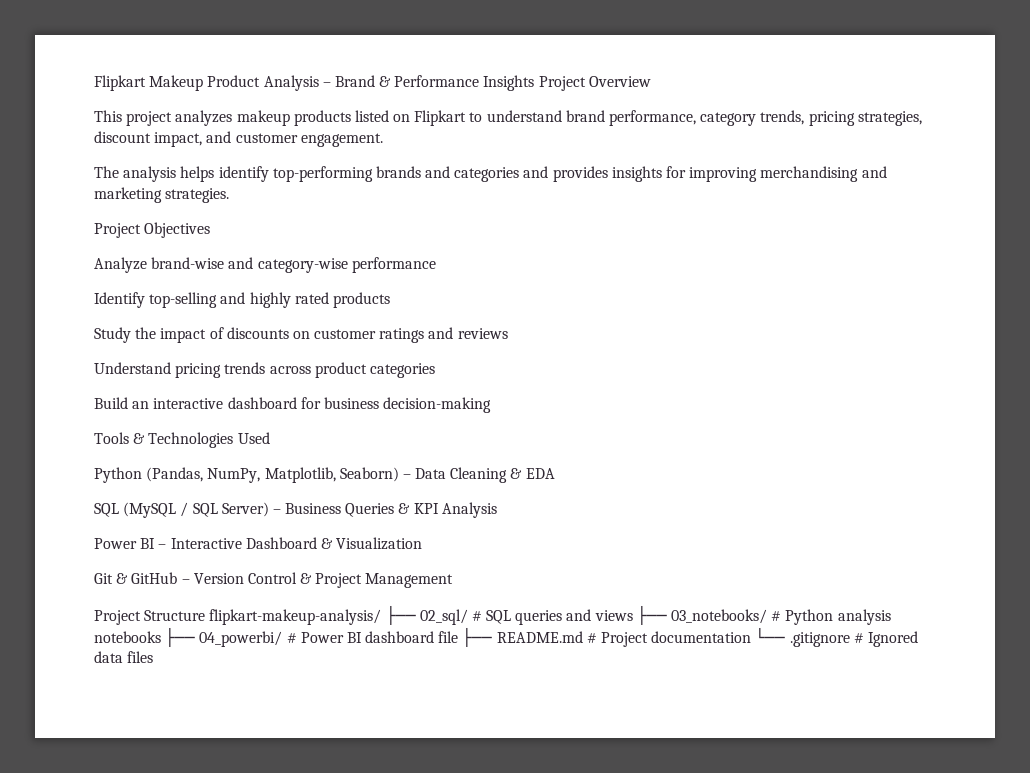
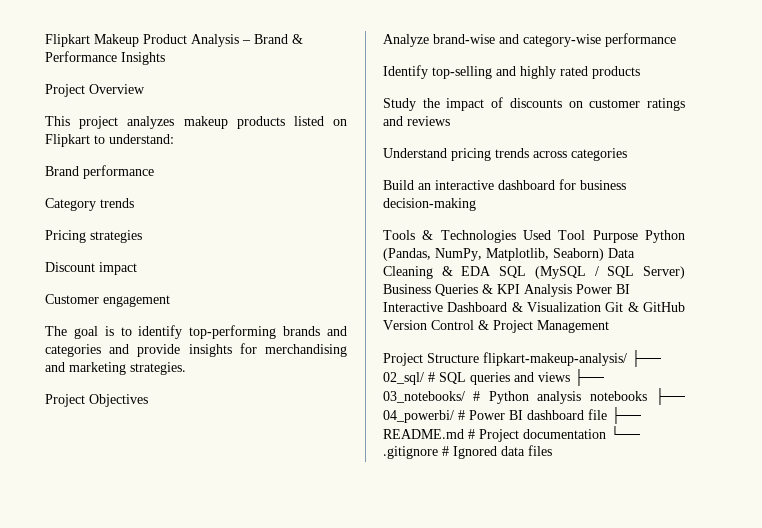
(535, 83) none -> (165, 58) //
[486,110,922,126] [94,131,383,147] [94,166,215,182] understand brand performance, category trends, pricing strategies, discount impact, and customer engagement. // The analysis helps -> [109,134,174,144] [45,165,154,179] [45,198,134,211] [45,230,142,243] [45,262,137,275] [45,294,170,307] [45,326,132,339] understand: // Brand performance // Category trends // Pricing strategies // Discount impact // Customer engagement // The goal is to
[552,166,608,182] provides -> [137,344,181,357] provide
[689,167,758,182] improving -> (257, 348) none
[314,362,367,378] product -> (567, 154) none
(270, 438) // -> [558,230,638,243] Tool Purpose
[402,474,411,479] – -> (604, 254) none
(555, 473) // -> (492, 271) none
[272,509,281,514] – -> (685, 272) none
[94,538,167,549] // Power BI – -> [576,284,630,294] Power BI
(423, 543) // -> (601, 307) none
[181,579,190,584] – -> (685, 307) none

